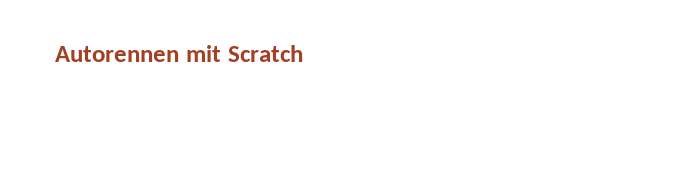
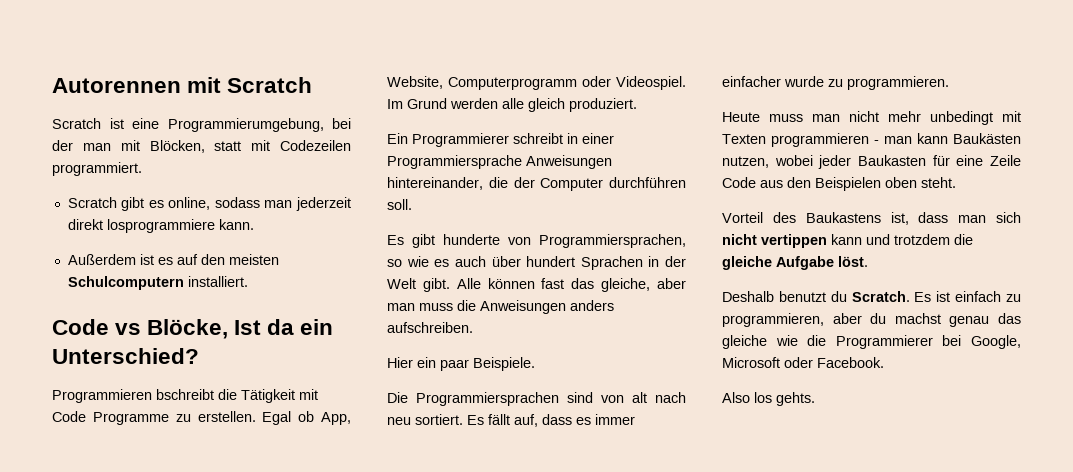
(303, 53) none -> [52,118,351,132] [52,140,351,153] [52,162,142,176] [67,197,351,211] [67,219,254,233] [67,254,279,265] [67,276,248,290] [52,319,334,339] [52,348,199,364] [52,389,318,403] [52,411,352,425] [387,76,686,90] [387,98,637,112] [387,133,614,147] [387,155,612,169] [387,177,686,191] [387,199,412,210] [387,234,686,248] [387,256,686,270] [387,278,686,292] [387,300,614,314] [387,322,473,333] [387,357,535,371] [387,392,686,406] [387,414,635,427] [722,76,949,90] [722,111,1021,125] [722,133,1021,147] [722,155,1021,169] [722,177,956,191] [722,212,1021,225] [722,234,973,248] [722,256,868,270] [722,291,1021,302] [722,313,1021,327] [722,335,1021,349] [722,357,884,368] [722,392,815,406] // Scratch ist eine Programmierumgebung, bei der man mit Blöcken, statt mit Codezeilen programmiert. // Scratch gibt es online, sodass man jederzeit direkt losprogrammiere kann. // Außerdem ist es auf den meisten Schulcomputern installiert. // Code vs Blöcke, Ist da ein Unterschied? // Programmieren bschreibt die Tätigkeit mit Code Programme zu erstellen. Egal ob App, Website, Computerprogramm oder Videospiel. Im Grund werden alle gleich produziert. // Ein Programmierer schreibt in einer Programmiersprache Anweisungen hintereinander, die der Computer durchführen soll. // Es gibt hunderte von Programmiersprachen, so wie es auch über hundert Sprachen in der Welt gibt. Alle können fast das gleiche, aber man muss die Anweisungen anders aufschreiben. // Hier ein paar Beispiele. // Die Programmiersprachen sind von alt nach neu sortiert. Es fällt auf, dass es immer einfacher wurde zu programmieren. // Heute muss man nicht mehr unbedingt mit Texten programmieren - man kann Baukästen nutzen, wobei jeder Baukasten für eine Zeile Code aus den Beispielen oben steht. // Vorteil des Baukastens ist, dass man sich nicht vertippen kann und trotzdem die gleiche Aufgabe löst. // Deshalb benutzt du Scratch. Es ist einfach zu programmieren, aber du machst genau das gleiche wie die Programmierer bei Google, Microsoft oder Facebook. // Also los gehts.

